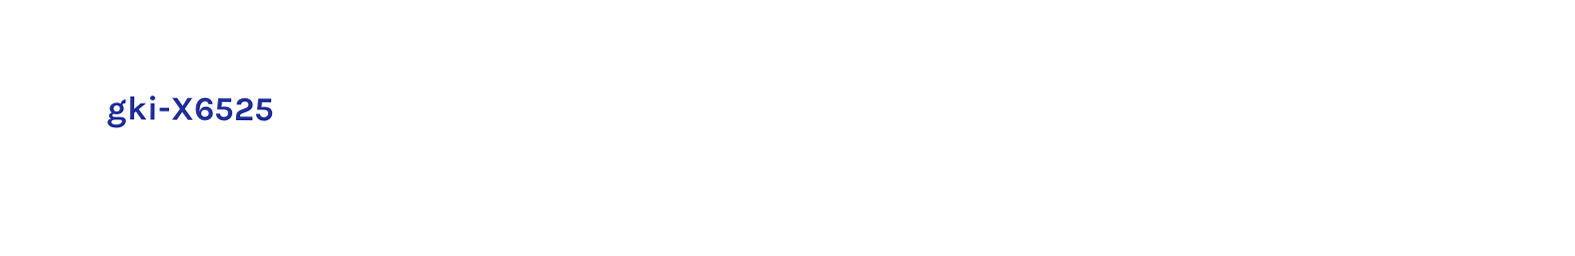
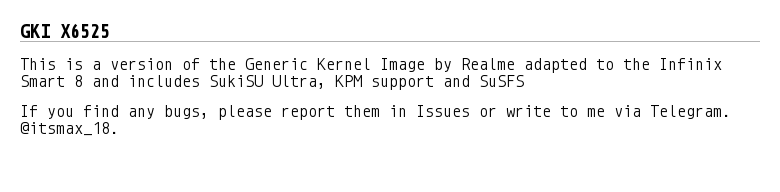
[106,95,275,130] gki-X6525 -> [20,23,110,38] [20,58,722,73] [20,75,524,90] [20,105,731,120] [20,122,119,136] GKI X6525 // This is a version of the Generic Kernel Image by Realme adapted to the Infinix Smart 8 and includes SukiSU Ultra, KPM support and SuSFS // If you find any bugs, please report them in Issues or write to me via Telegram. @itsmax_18.

